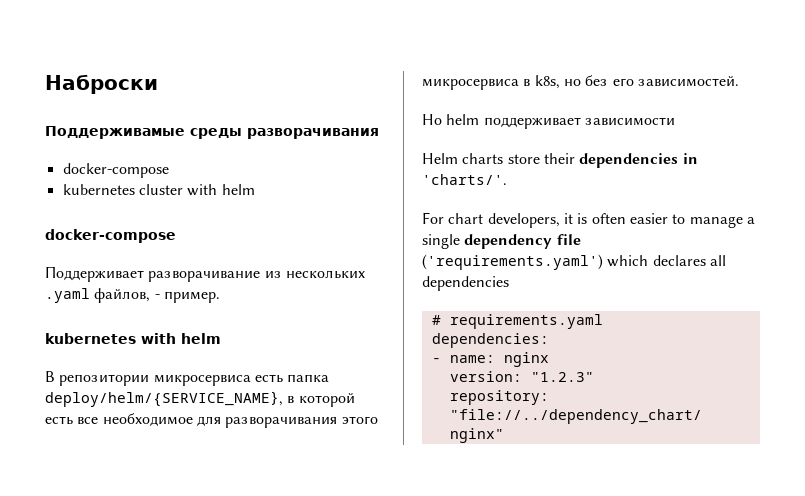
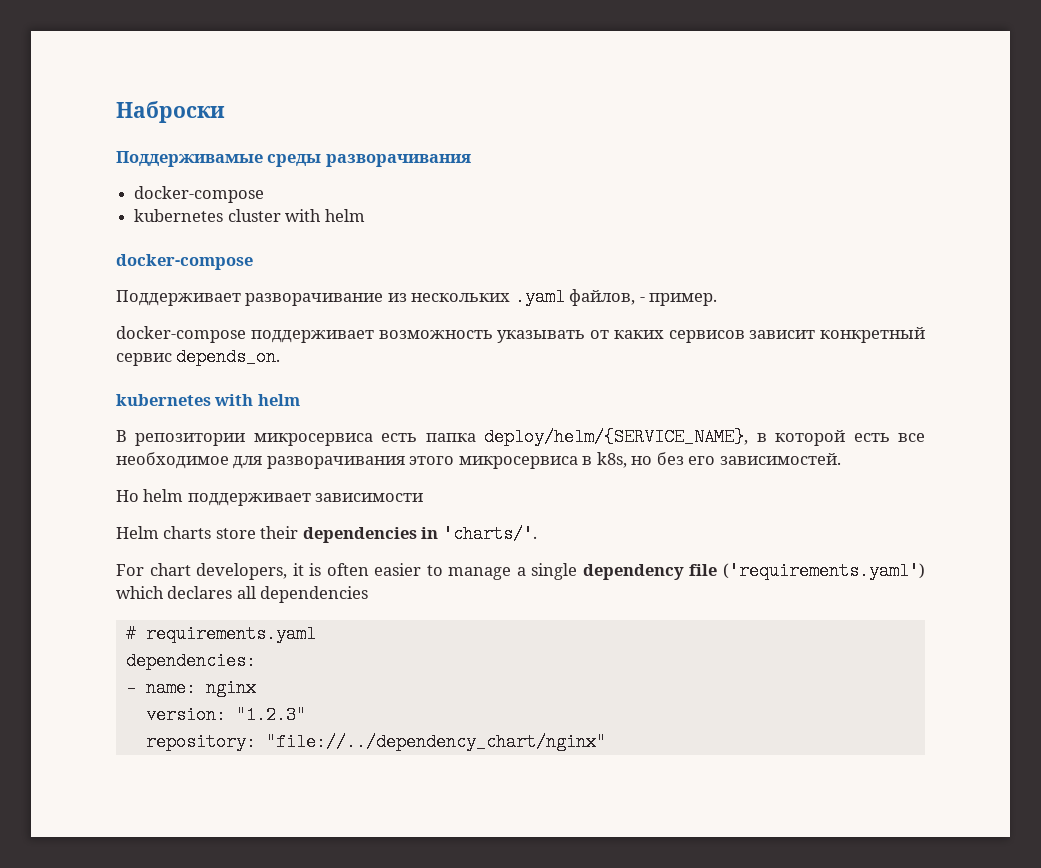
(220, 297) none -> [116,326,925,343] [116,348,281,366] // docker-compose поддерживает возможность указывать от каких сервисов зависит конкретный сервис depends_on.

